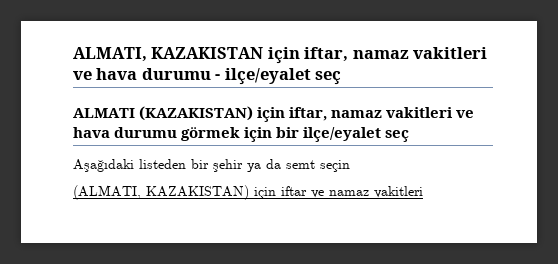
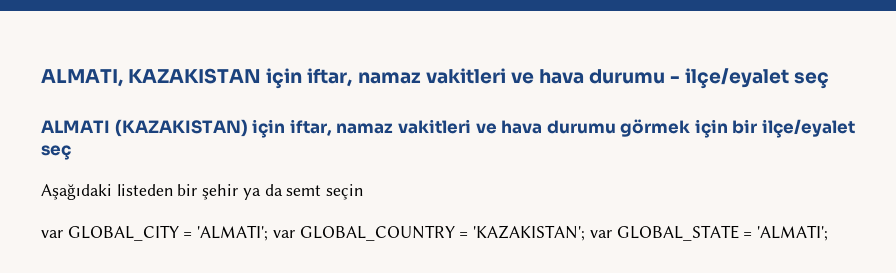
[73,185,423,200] (ALMATI, KAZAKISTAN) için iftar ve namaz vakitleri -> [41,225,828,241] var GLOBAL_CITY = 'ALMATI'; var GLOBAL_COUNTRY = 'KAZAKISTAN'; var GLOBAL_STATE = 'ALMATI';

